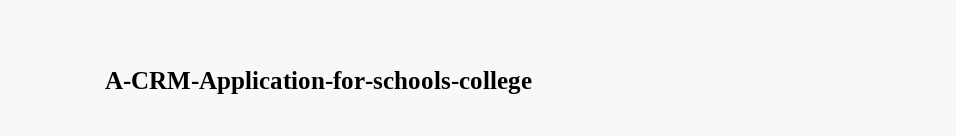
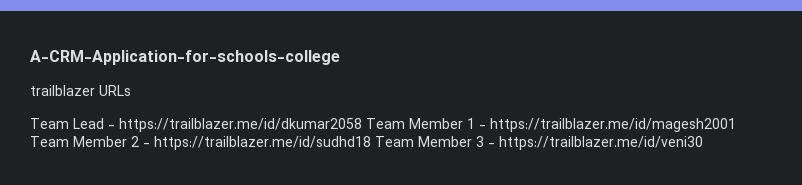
(532, 82) none -> [30,85,131,96] [30,118,736,132] [30,136,703,150] // trailblazer URLs // Team Lead - https://trailblazer.me/id/dkumar2058 Team Member 1 - https://trailblazer.me/id/magesh2001 Team Member 2 - https://trailblazer.me/id/sudhd18 Team Member 3 - https://trailblazer.me/id/veni30

